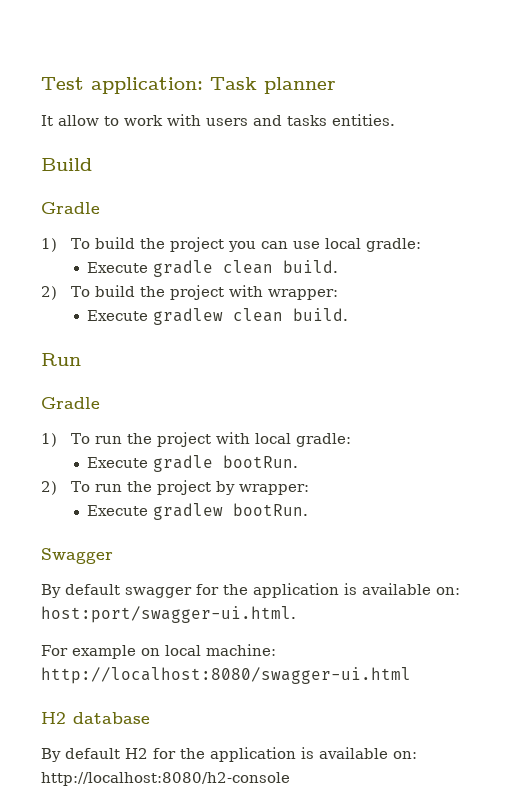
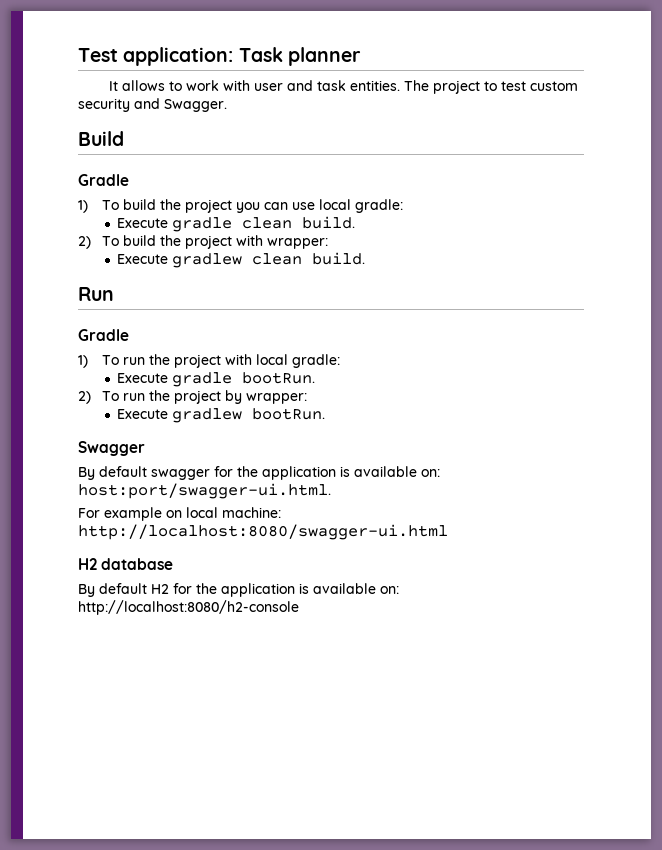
[58,115,99,126] allow -> [122,80,166,91] allows
[206,114,395,126] users and tasks entities. -> [254,80,579,94] [78,98,227,112] user and task entities. The project to test custom security and Swagger.

